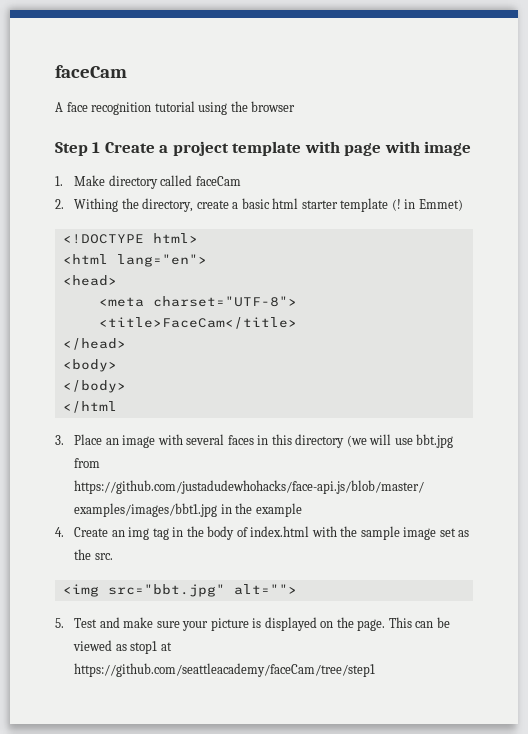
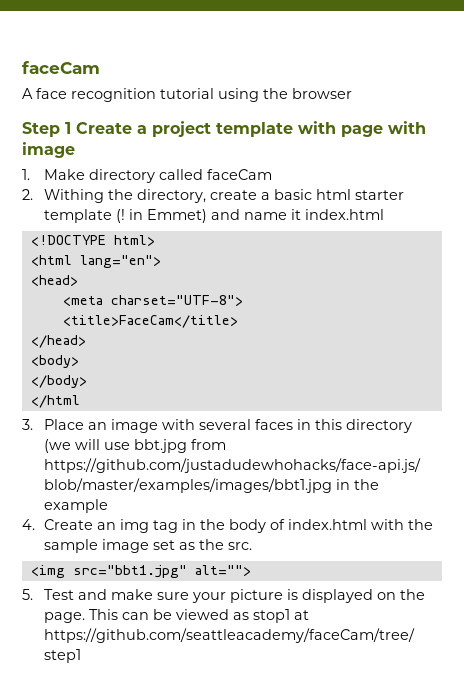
(463, 205) none -> [211,209,385,220] and name it index.html
[107,584,225,597] src="bbt.jpg" -> [72,565,187,578] src="bbt1.jpg"

